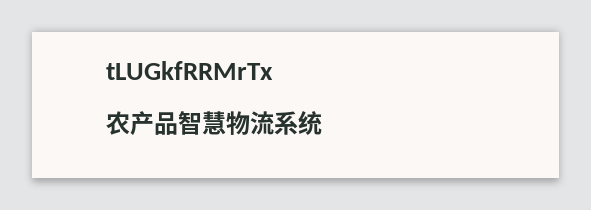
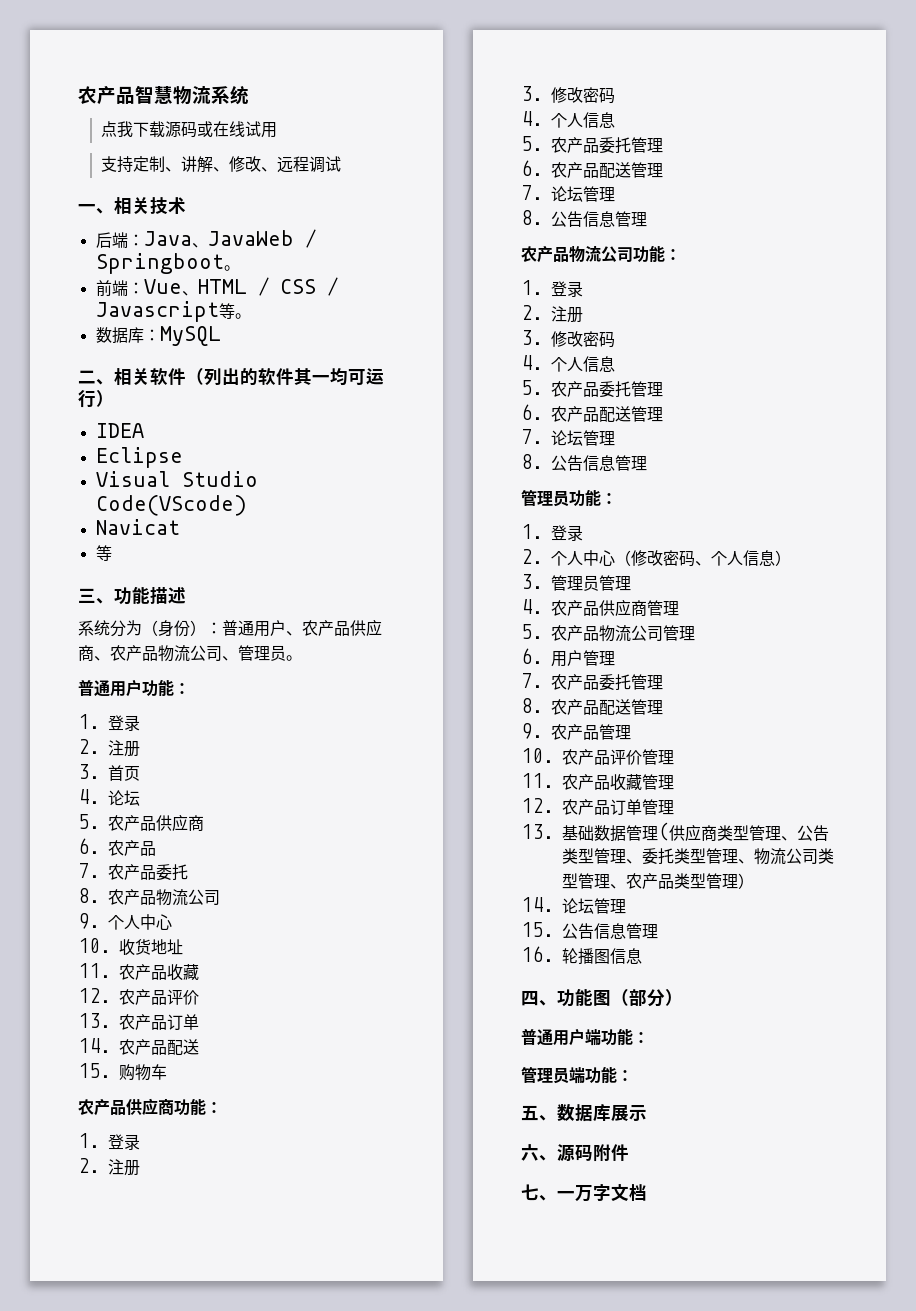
[106,61,273,80] tLUGkfRRMrTx // -> (78, 95) none
(322, 123) none -> [101,121,278,138] [101,156,342,173] [78,197,186,214] [95,229,316,248] [95,253,240,274] [95,277,338,297] [95,301,251,322] [95,326,221,346] [78,368,384,386] [78,390,114,408] [95,423,144,438] [95,447,183,468] [95,471,258,487] [95,495,247,516] [95,519,180,535] [95,545,112,561] [78,586,186,605] [78,619,382,637] [78,645,302,662] [78,679,190,697] [78,714,140,731] [78,739,140,757] [78,764,140,781] [78,789,140,806] [78,814,204,831] [78,838,156,856] [78,863,188,880] [78,888,220,906] [78,913,172,930] [78,938,183,956] [78,963,199,981] [78,988,199,1005] [78,1013,199,1030] [78,1038,199,1055] [78,1063,167,1081] [78,1098,222,1116] [78,1133,140,1150] [78,1158,140,1176] [521,86,615,104] [521,111,615,128] [521,136,663,153] [521,160,663,178] [521,185,615,202] [521,210,647,227] [521,245,681,263] [521,280,583,297] [521,305,583,323] [521,330,615,348] [521,355,615,372] [521,380,663,397] [521,404,663,422] [521,429,615,446] [521,454,647,471] [521,489,617,507] [521,524,583,541] [521,549,791,567] [521,574,631,591] [521,599,679,616] [521,624,695,642] [521,648,615,667] [521,673,663,690] [521,698,663,715] [521,723,631,740] [521,748,674,765] [521,773,674,791] [521,798,674,815] [521,822,829,842] [562,848,834,865] [562,873,754,889] [521,897,626,914] [521,922,658,939] [521,946,642,965] [521,988,683,1007] [521,1028,649,1046] [521,1066,633,1084] [521,1104,647,1122] [521,1144,629,1162] [521,1184,647,1202] // 点我下载源码或在线试用 // 支持定制、讲解、修改、远程调试 // 一、相关技术 // 后端：Java、JavaWeb / Springboot。 // 前端：Vue、HTML / CSS / Javascript等。 // 数据库：MySQL // 二、相关软件（列出的软件其一均可运行） // IDEA // Eclipse // Visual Studio Code(VScode) // Navicat // 等 // 三、功能描述 // 系统分为（身份）：普通用户、农产品供应商、农产品物流公司、管理员。 // 普通用户功能： // 1.登录 // 2.注册 // 3.首页 // 4.论坛 // 5.农产品供应商 // 6.农产品 // 7.农产品委托 // 8.农产品物流公司 // 9.个人中心 // 10.收货地址 // 11.农产品收藏 // 12.农产品评价 // 13.农产品订单 // 14.农产品配送 // 15.购物车 // 农产品供应商功能： // 1.登录 // 2.注册 // 3.修改密码 // 4.个人信息 // 5.农产品委托管理 // 6.农产品配送管理 // 7.论坛管理 // 8.公告信息管理 // 农产品物流公司功能： // 1.登录 // 2.注册 // 3.修改密码 // 4.个人信息 // 5.农产品委托管理 // 6.农产品配送管理 // 7.论坛管理 // 8.公告信息管理 // 管理员功能： // 1.登录 // 2.个人中心（修改密码、个人信息） // 3.管理员管理 // 4.农产品供应商管理 // 5.农产品物流公司管理 // 6.用户管理 // 7.农产品委托管理 // 8.农产品配送管理 // 9.农产品管理 // 10.农产品评价管理 // 11.农产品收藏管理 // 12.农产品订单管理 // 13.基础数据管理(供应商类型管理、公告类型管理、委托类型管理、物流公司类型管理、农产品类型管理） // 14.论坛管理 // 15.公告信息管理 // 16.轮播图信息 // 四、功能图（部分） // 普通用户端功能： // 管理员端功能： // 五、数据库展示 // 六、源码附件 // 七、一万字文档

